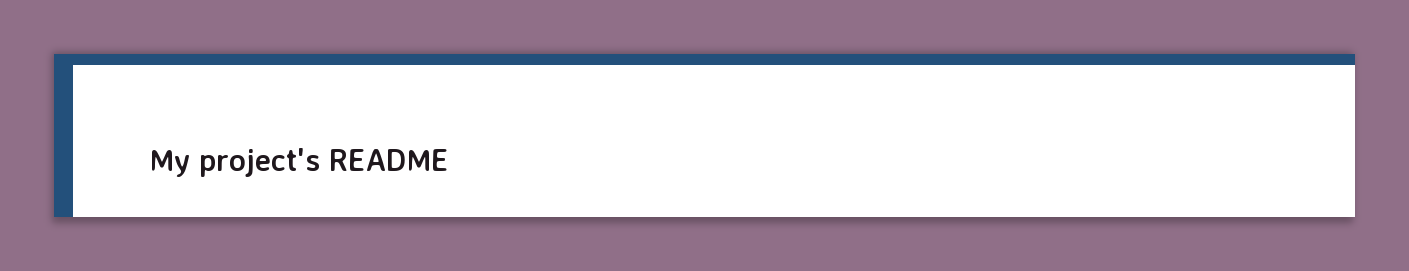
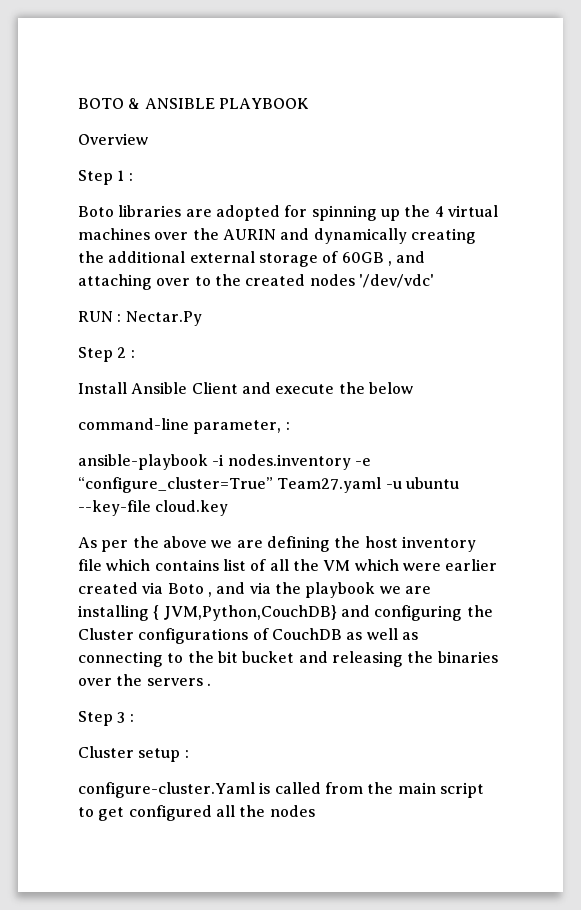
[149,148,449,177] My project's README -> [78,98,309,109] [78,133,148,145] [78,170,133,185] [78,205,498,221] [78,228,476,244] [78,251,426,267] [78,274,434,290] [78,311,202,326] [78,347,135,362] [78,382,413,394] [78,418,290,434] [78,454,371,470] [78,477,459,493] [78,500,229,516] [78,536,476,552] [78,559,498,571] [78,582,431,598] [78,605,493,621] [78,628,418,644] [78,651,498,667] [78,674,211,686] [78,711,134,726] [78,746,189,762] [78,782,484,798] [78,805,315,821] BOTO & ANSIBLE PLAYBOOK // Overview // Step 1 : // Boto libraries are adopted for spinning up the 4 virtual machines over the AURIN and dynamically creating the additional external storage of 60GB , and attaching over to the created nodes '/dev/vdc' // RUN : Nectar.Py // Step 2 : // Install Ansible Client and execute the below // command-line parameter, : // ansible-playbook -i nodes.inventory -e “configure_cluster=True” Team27.yaml -u ubuntu --key-file cloud.key // As per the above we are defining the host inventory file which contains list of all the VM which were earlier created via Boto , and via the playbook we are installing { JVM,Python,CouchDB} and configuring the Cluster configurations of CouchDB as well as connecting to the bit bucket and releasing the binaries over the servers . // Step 3 : // Cluster setup : // configure-cluster.Yaml is called from the main script to get configured all the nodes

